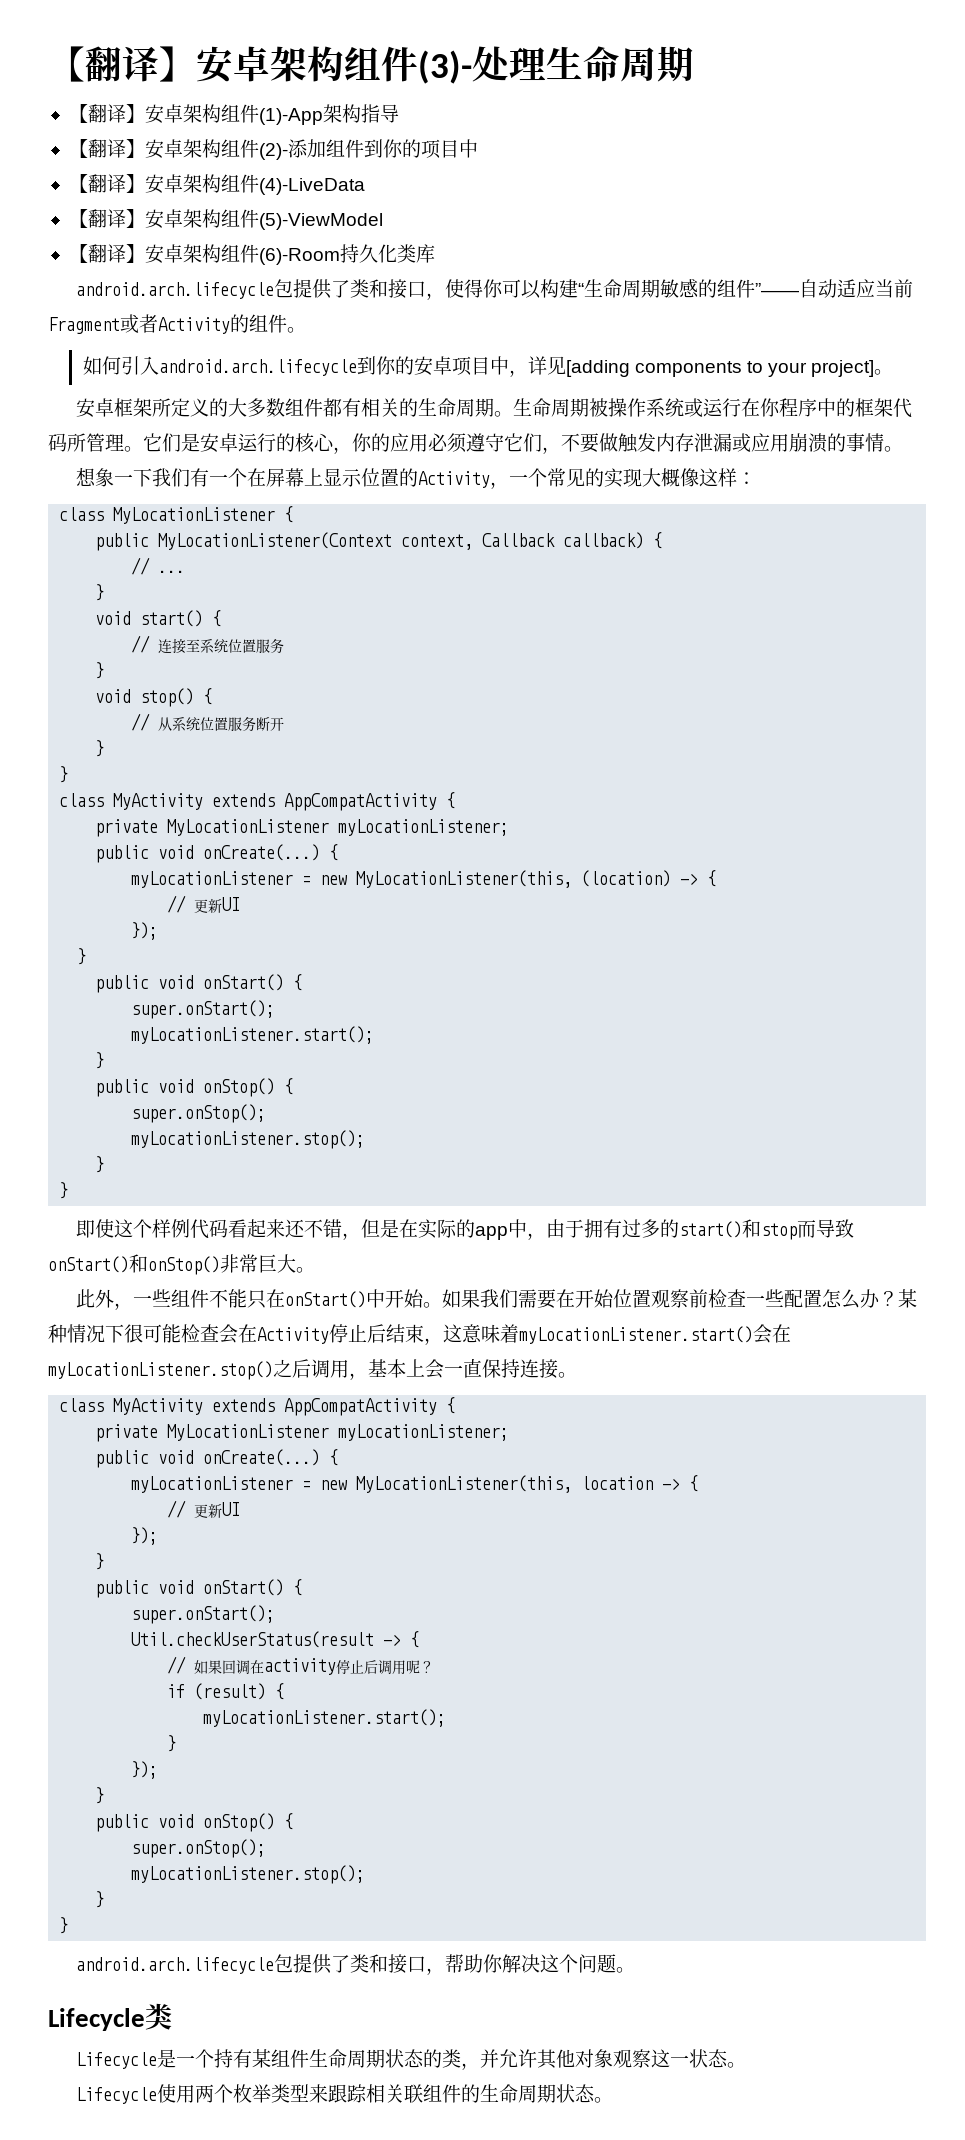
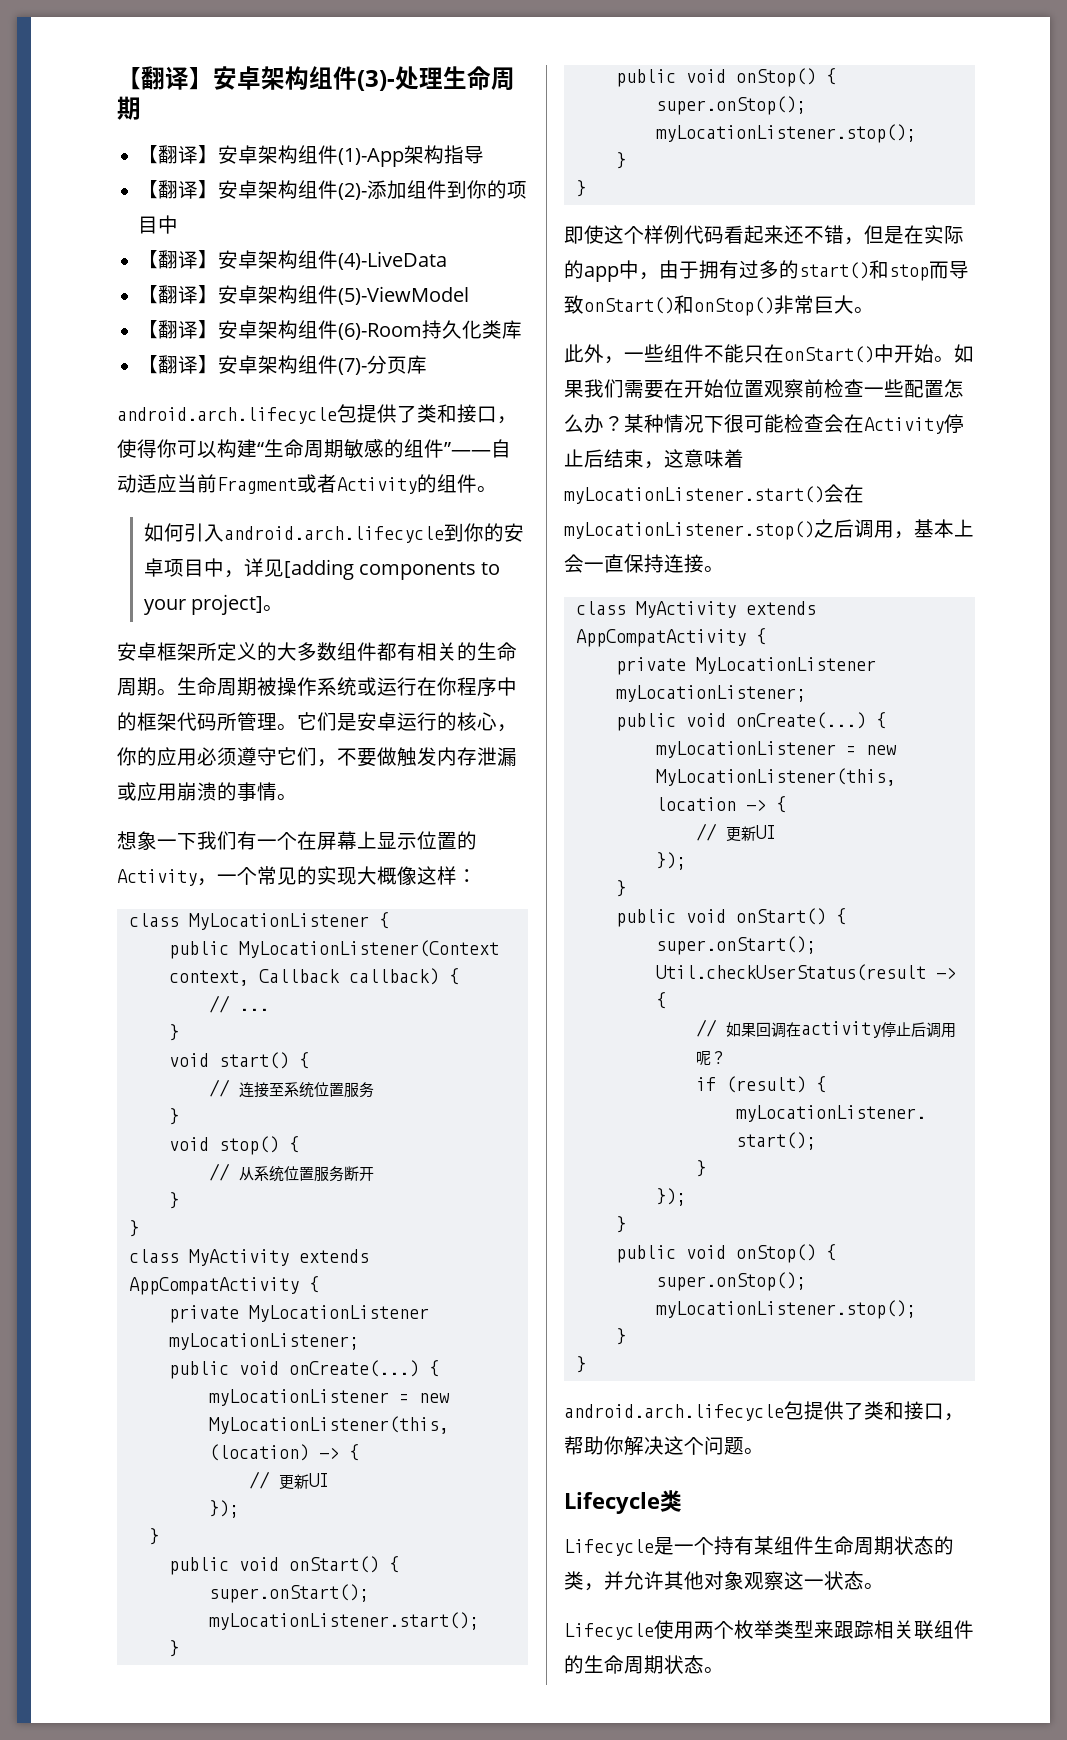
(435, 253) none -> [138,355,428,375] // 【翻译】安卓架构组件(7)-分页库

